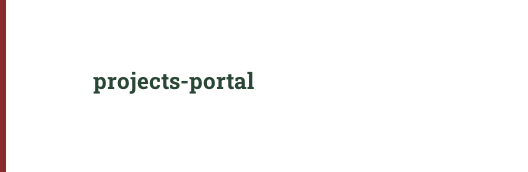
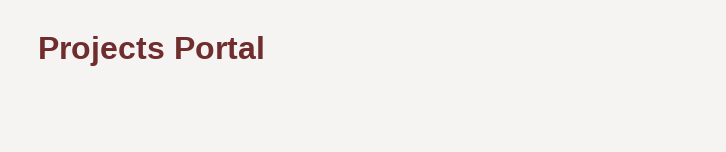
[93,71,254,94] projects-portal -> [38,36,265,66] Projects Portal

